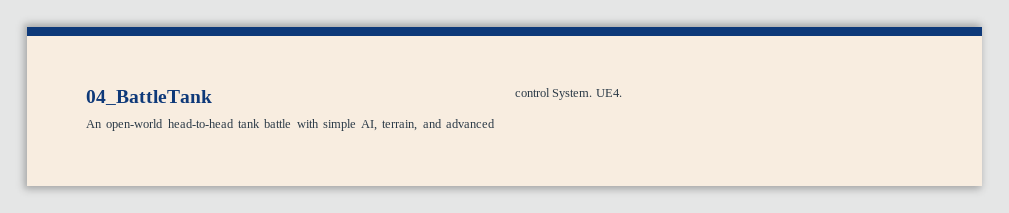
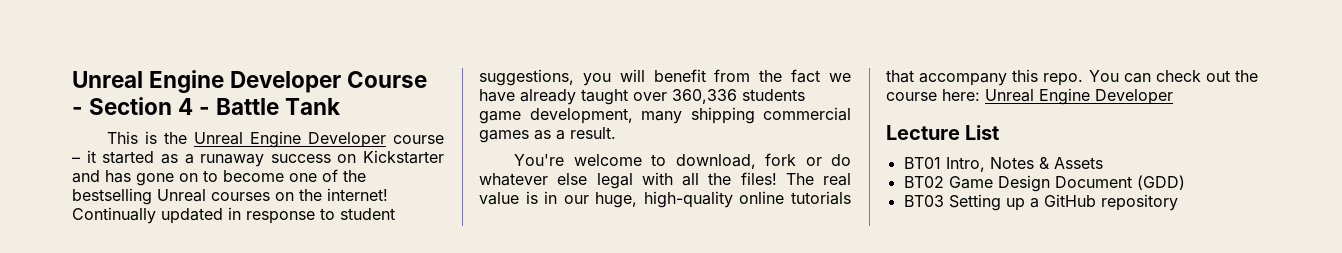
[86,90,212,105] [86,119,496,131] [515,88,622,100] 04_BattleTank // An open-world head-to-head tank battle with simple AI, terrain, and advanced control System. UE4. -> [72,70,428,93] [72,97,341,115] [107,131,445,148] [72,150,444,167] [72,169,366,186] [72,188,388,205] [72,207,395,224] [479,69,851,86] [479,89,805,105] [479,107,851,124] [479,127,616,143] [514,153,851,169] [479,172,851,189] [479,191,851,208] [886,69,1258,86] [886,88,1173,105] [886,125,1000,140] [903,157,1103,172] [903,175,1185,192] [903,194,1178,211] Unreal Engine Developer Course - Section 4 - Battle Tank // This is the Unreal Engine Developer course – it started as a runaway success on Kickstarter and has gone on to become one of the bestselling Unreal courses on the internet! Continually updated in response to student suggestions, you will benefit from the fact we have already taught over 360,336 students game development, many shipping commercial games as a result. // You're welcome to download, fork or do whatever else legal with all the files! The real value is in our huge, high-quality online tutorials that accompany this repo. You can check out the course here: Unreal Engine Developer // Lecture List // BT01 Intro, Notes & Assets // BT02 Game Design Document (GDD) // BT03 Setting up a GitHub repository

